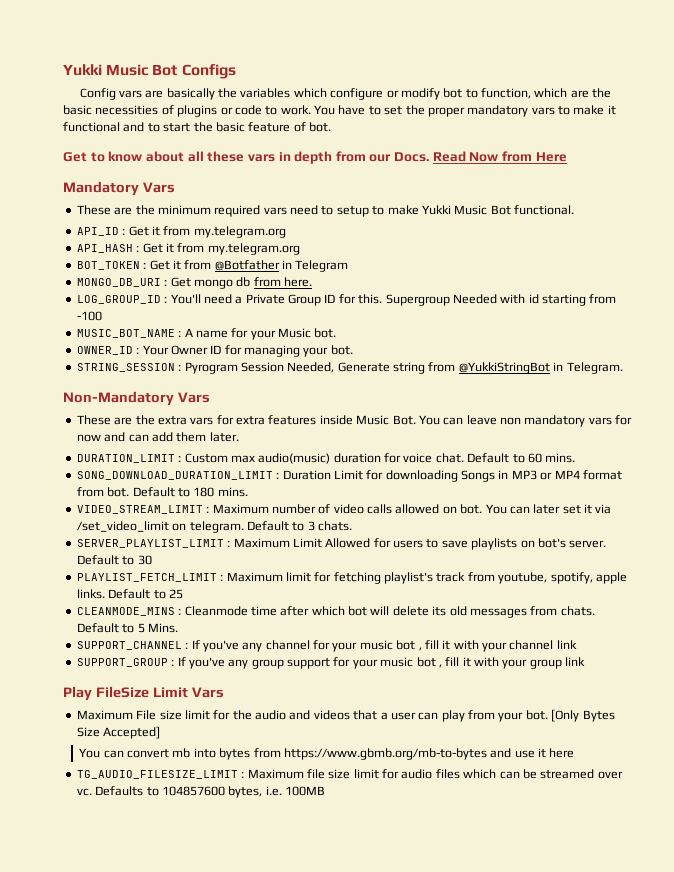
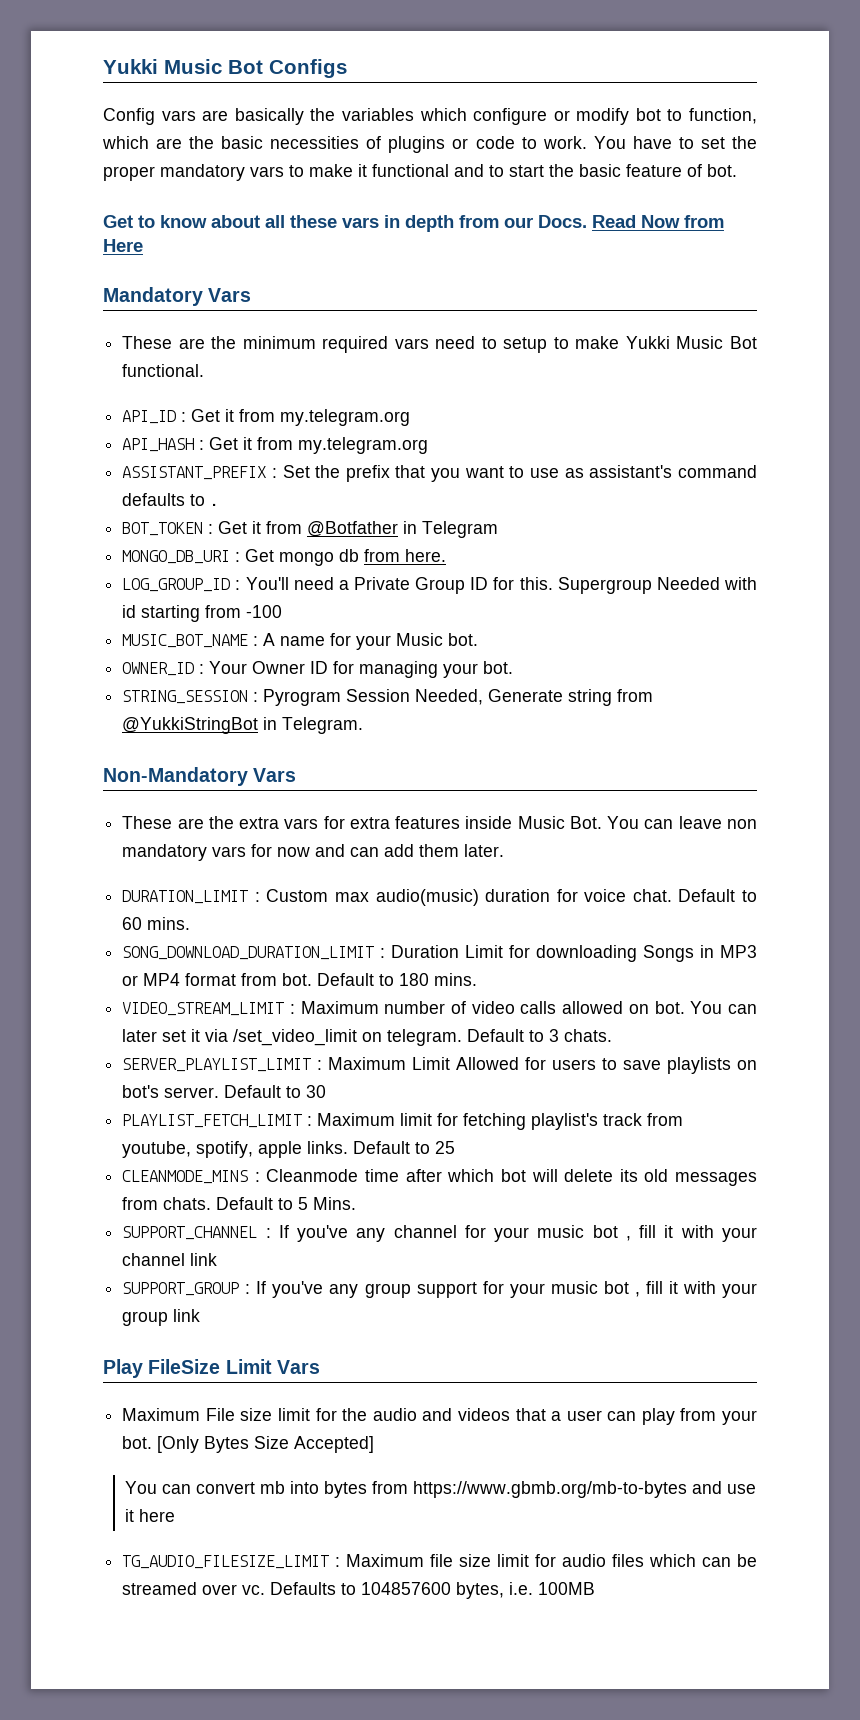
(300, 249) none -> [122,465,757,482] [122,493,220,506] // ASSISTANT_PREFIX : Set the prefix that you want to use as assistant's command defaults to .

